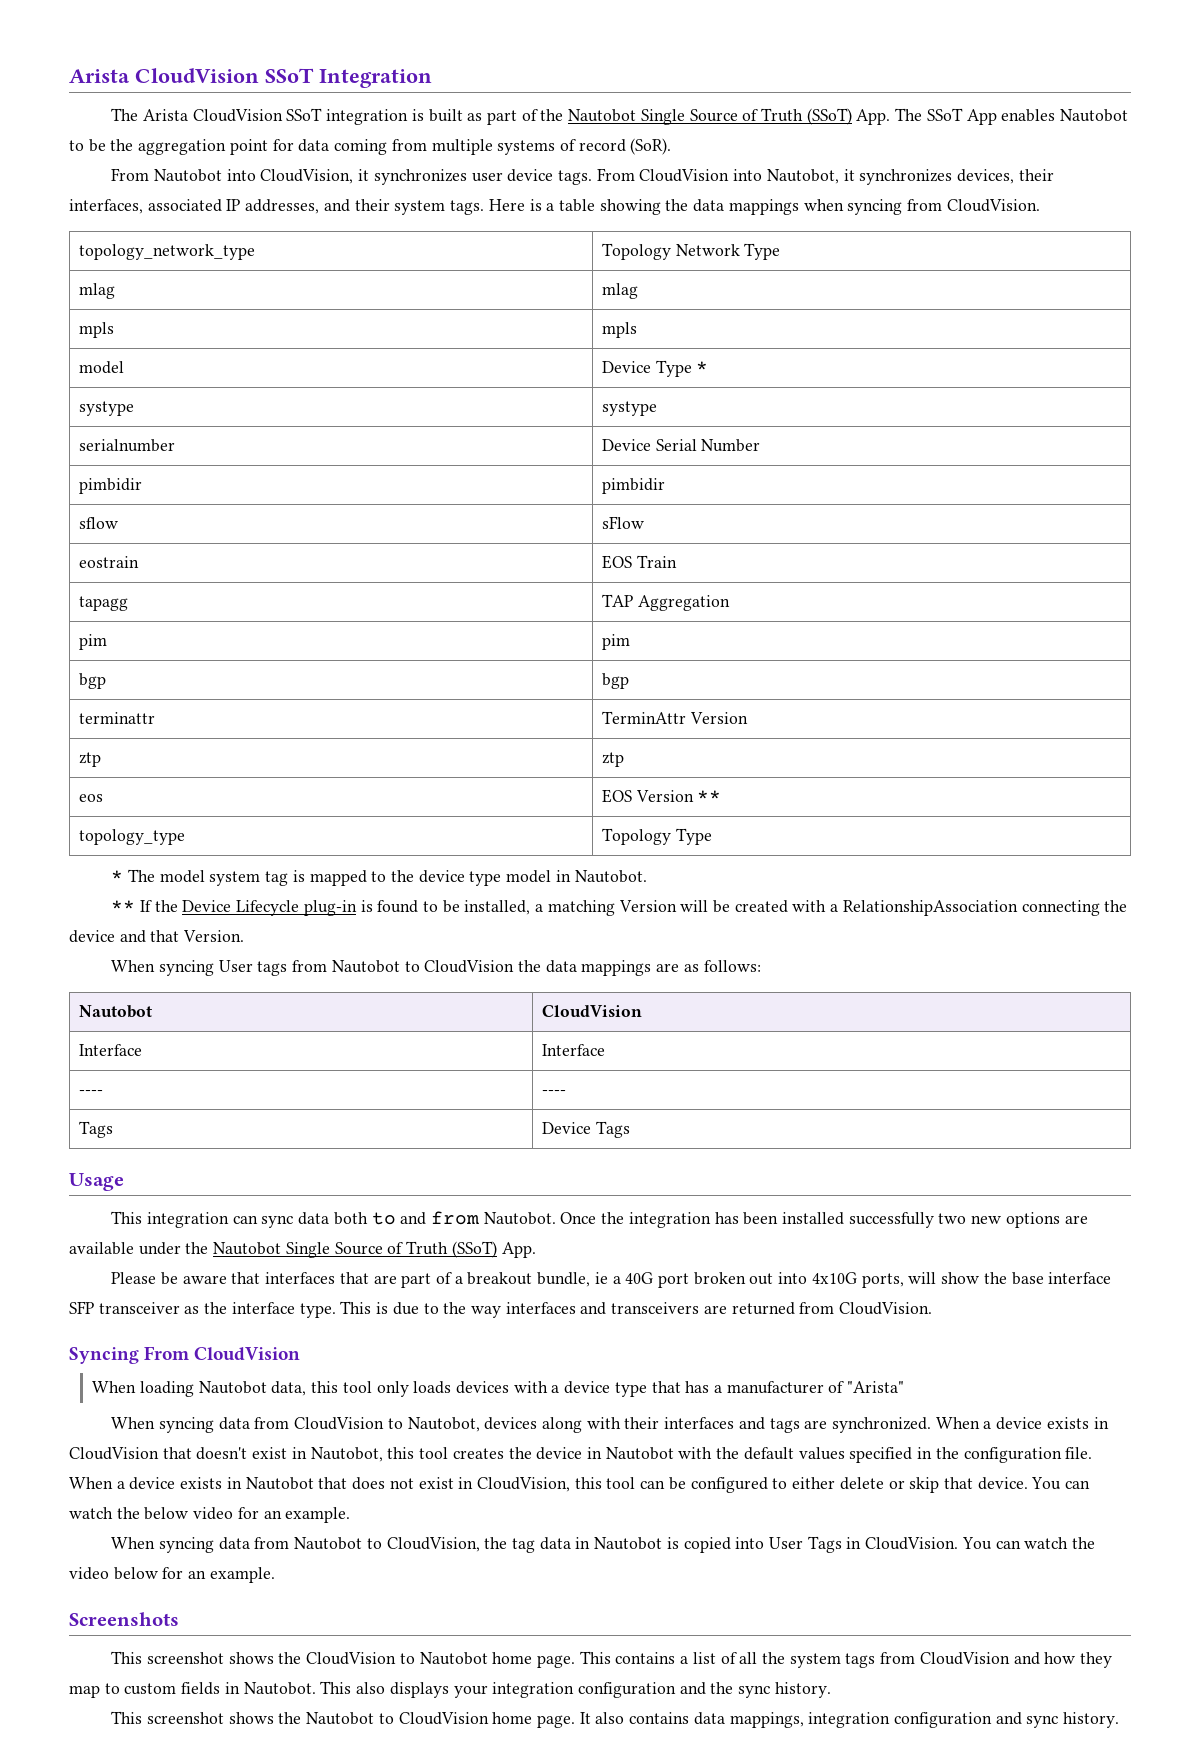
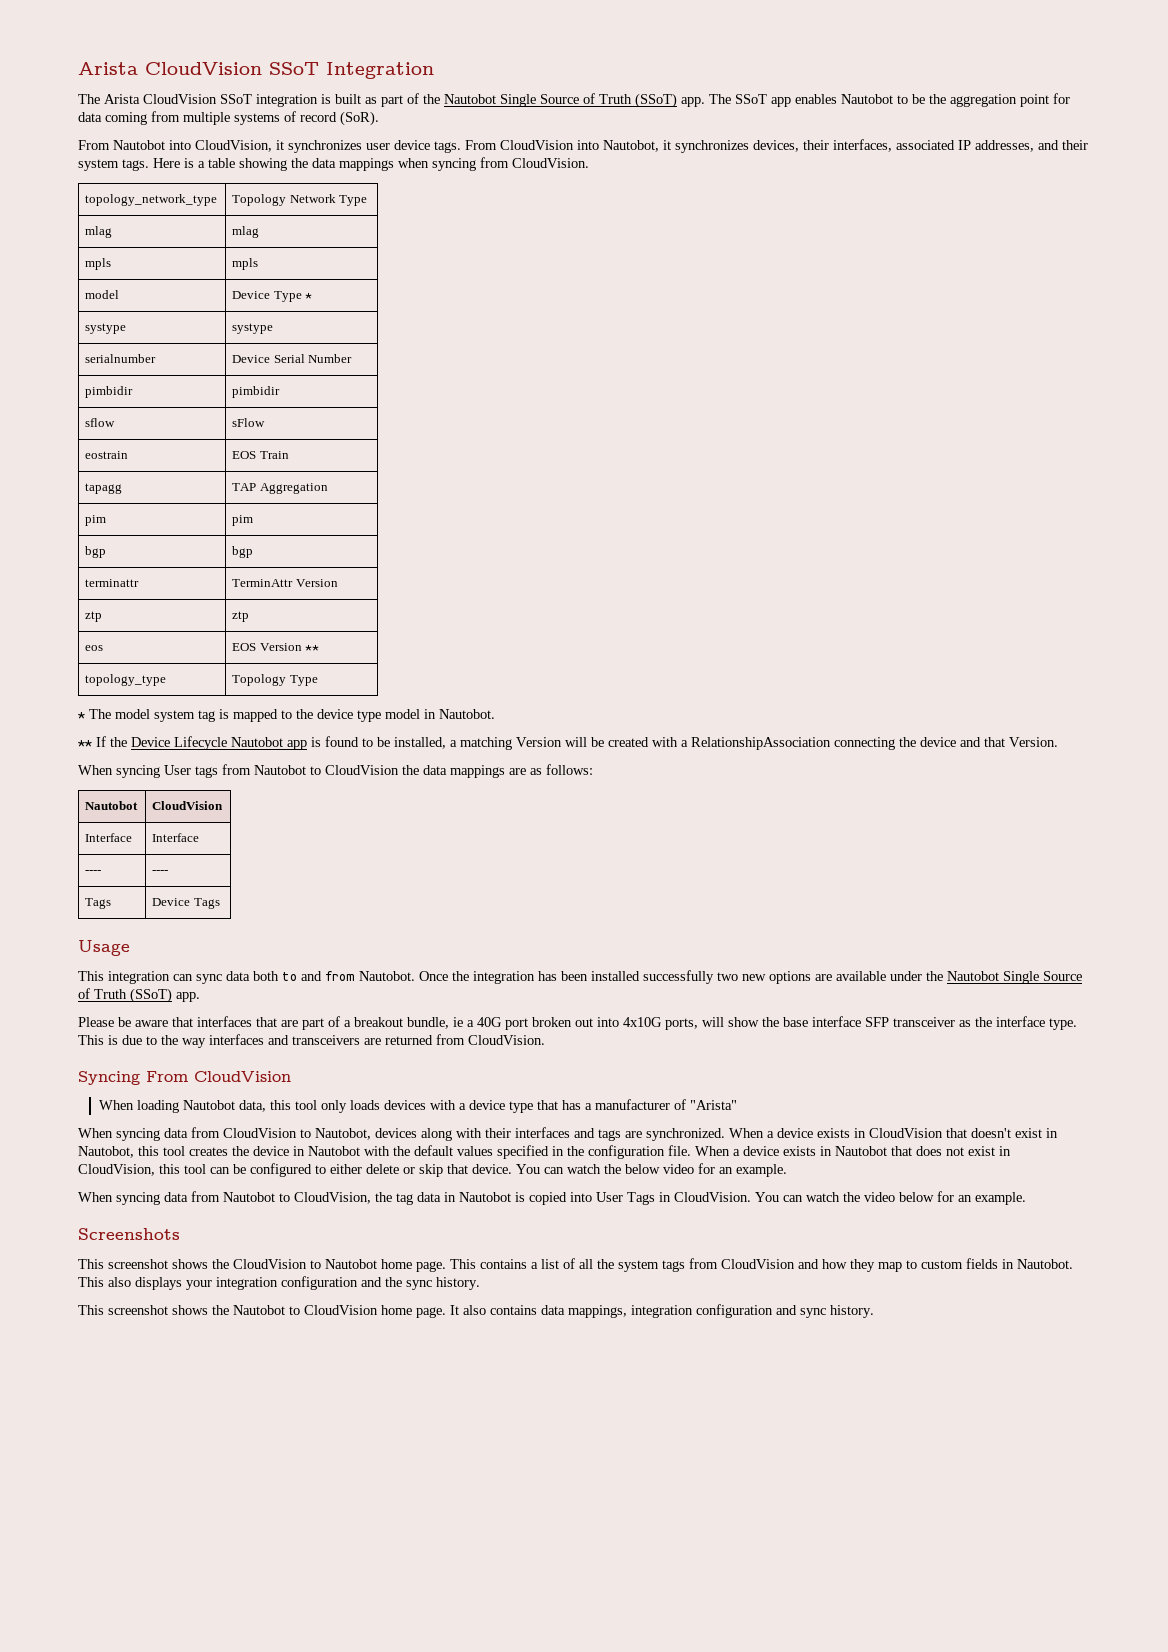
[856,109,891,125] App. -> [681,97,705,107] app.
[966,109,997,125] App -> [771,97,791,107] app
[303,900,357,916] plug-in -> [231,737,307,750] Nautobot app
[501,1242,536,1258] App. -> [176,992,200,1002] app.

